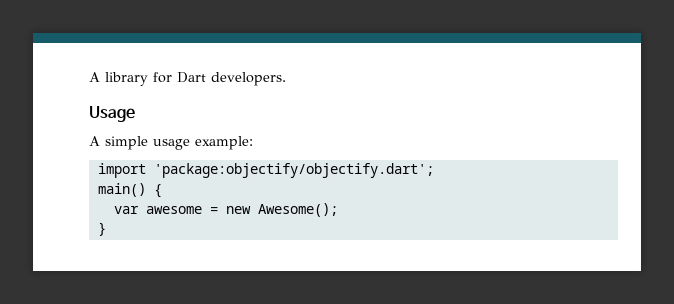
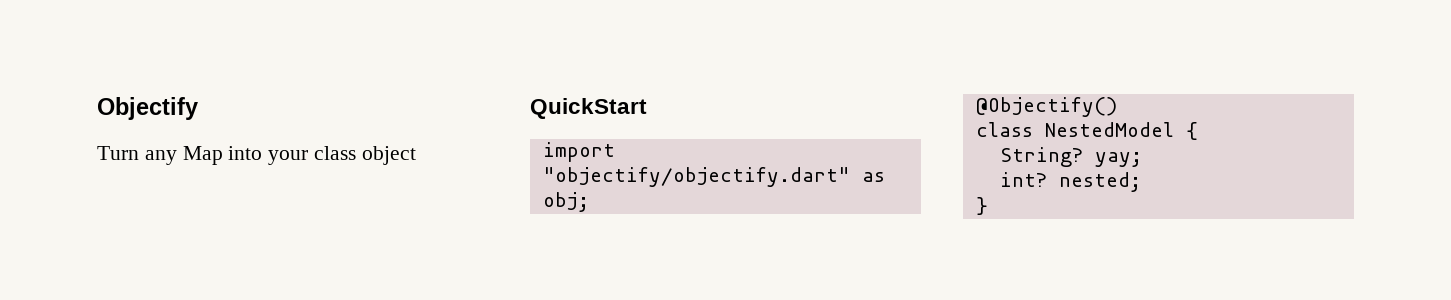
[89,72,286,86] [89,106,135,122] [89,136,253,150] [97,163,434,178] [97,183,162,198] [113,203,338,217] A library for Dart developers. // Usage // A simple usage example: // import 'package:objectify/objectify.dart'; // main() { // var awesome = new Awesome(); -> [97,97,198,120] [97,146,416,165] [530,98,647,119] [542,142,615,162] [542,167,885,187] [542,192,589,212] [975,97,1117,117] [975,122,1198,140] [999,147,1142,167] [999,172,1141,192] Objectify // Turn any Map into your class object // QuickStart // import "objectify/objectify.dart" as obj; // @Objectify() // class NestedModel { // String? yay; // int? nested;

